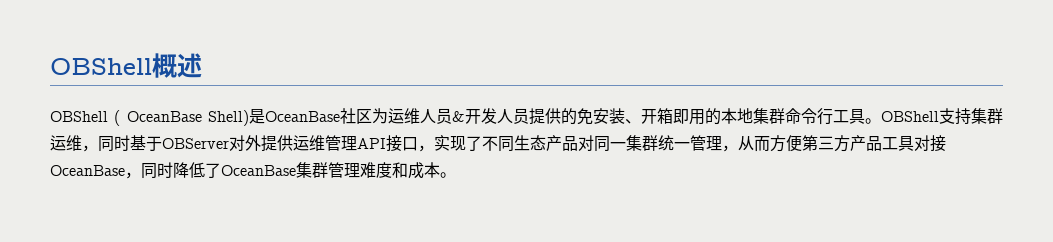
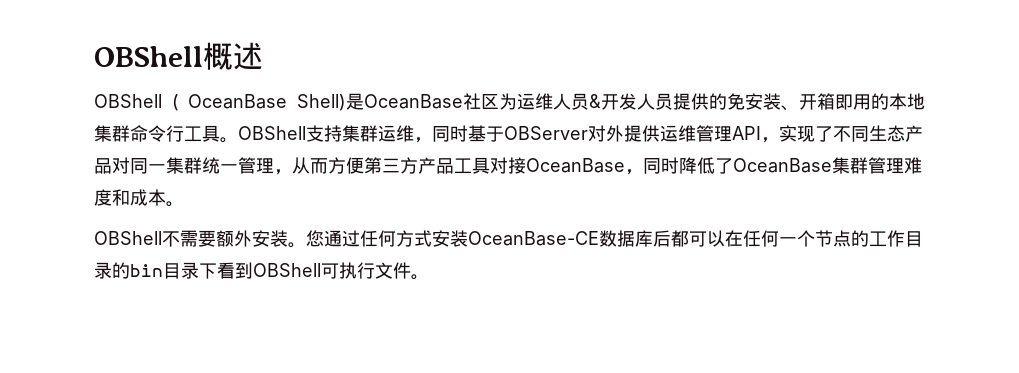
[386,135,418,152] 接口 -> (761, 133) none
(456, 175) none -> [94,230,923,248] [94,262,429,280] // OBShell不需要额外安装。您通过任何方式安装OceanBase-CE数据库后都可以在任何一个节点的工作目录的bin目录下看到OBShell可执行文件。

